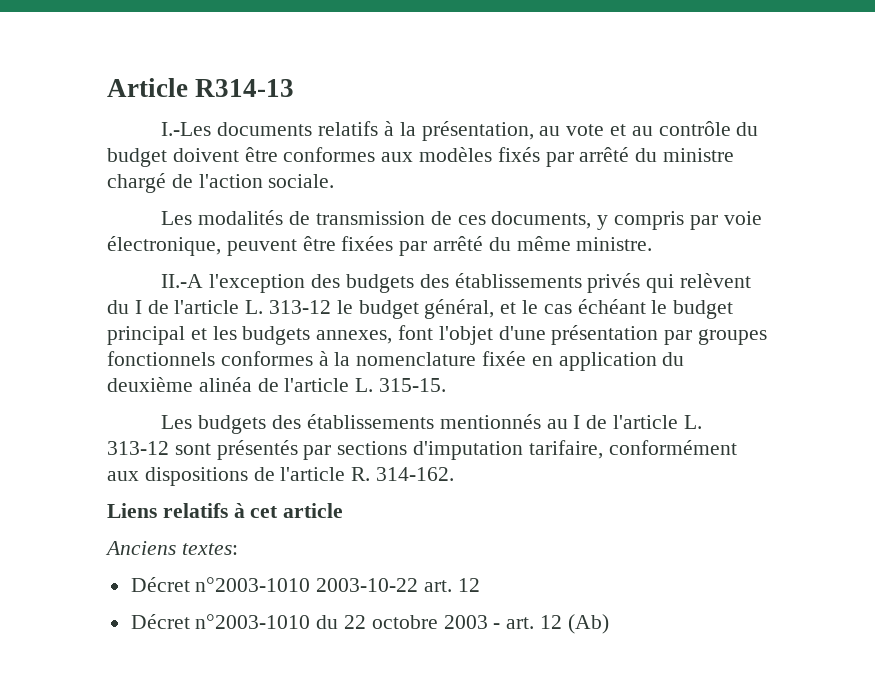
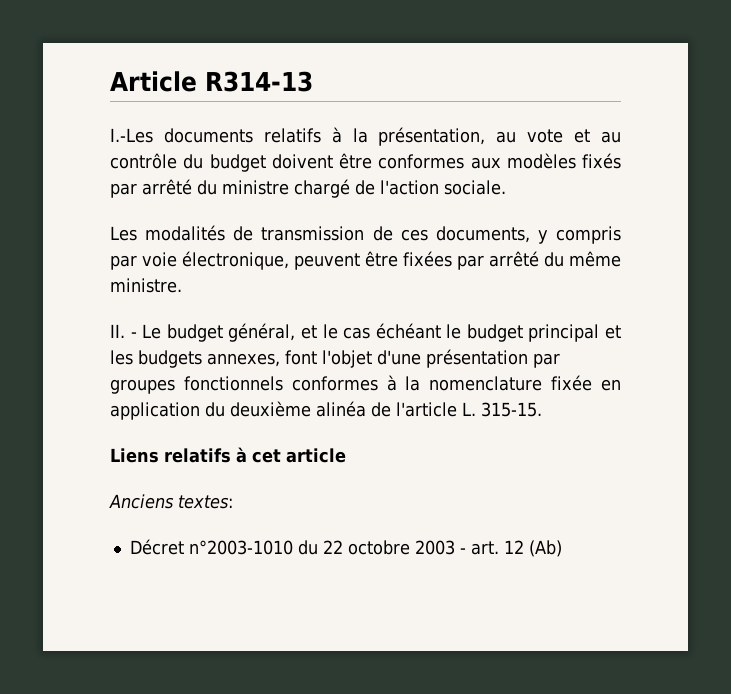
[161,273,751,293] [107,300,353,314] II.-A l'exception des budgets des établissements privés qui relèvent du I de l'article L. 313-12 le -> [110,324,162,339] II. - Le
[161,414,702,434] [107,440,737,460] [107,467,455,486] // Les budgets des établissements mentionnés au I de l'article L. 313-12 sont présentés par sections d'imputation tarifaire, conformément aux dispositions de l'article R. 314-162. -> (542, 409) none
[130,577,480,592] // Décret n°2003-1010 2003-10-22 art. 12 -> (233, 502) none

